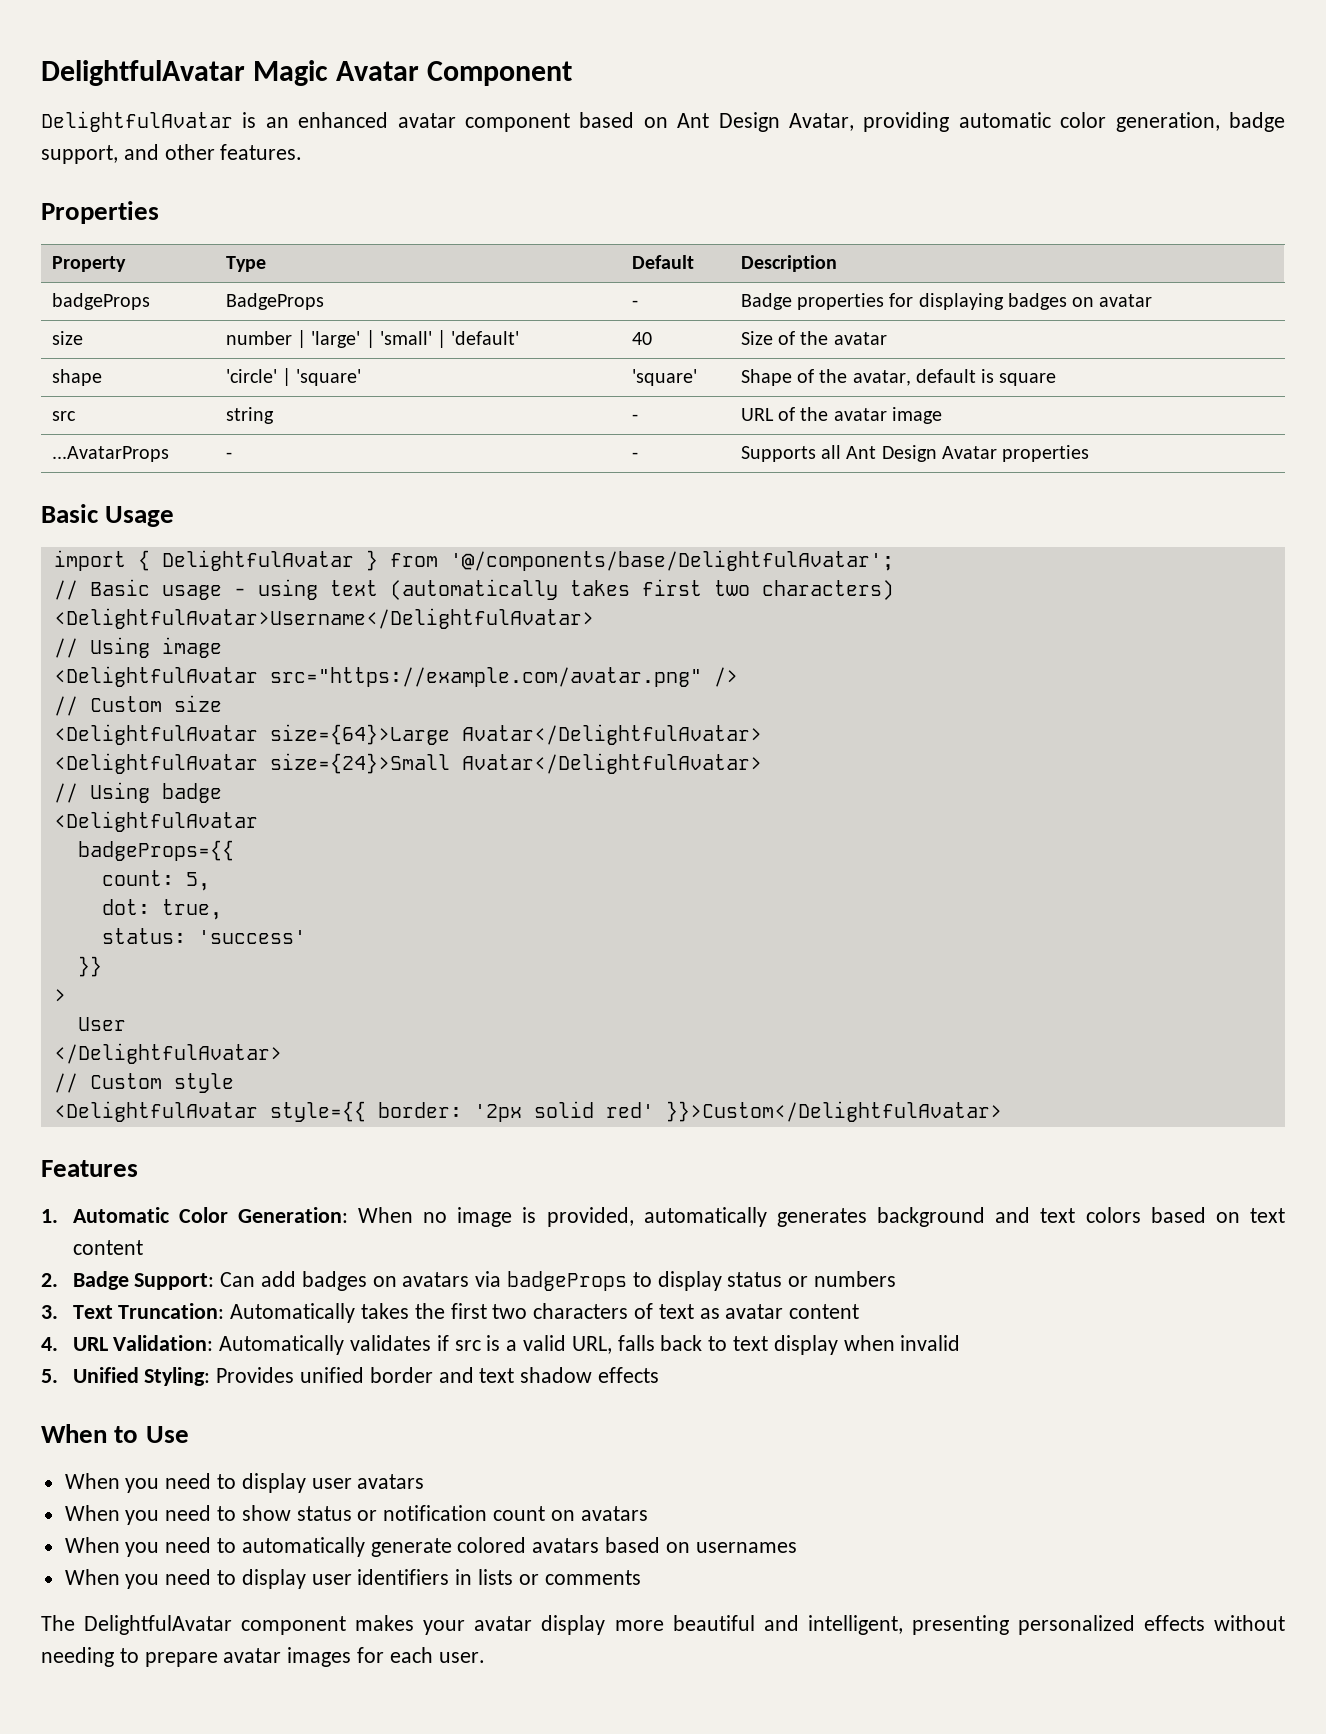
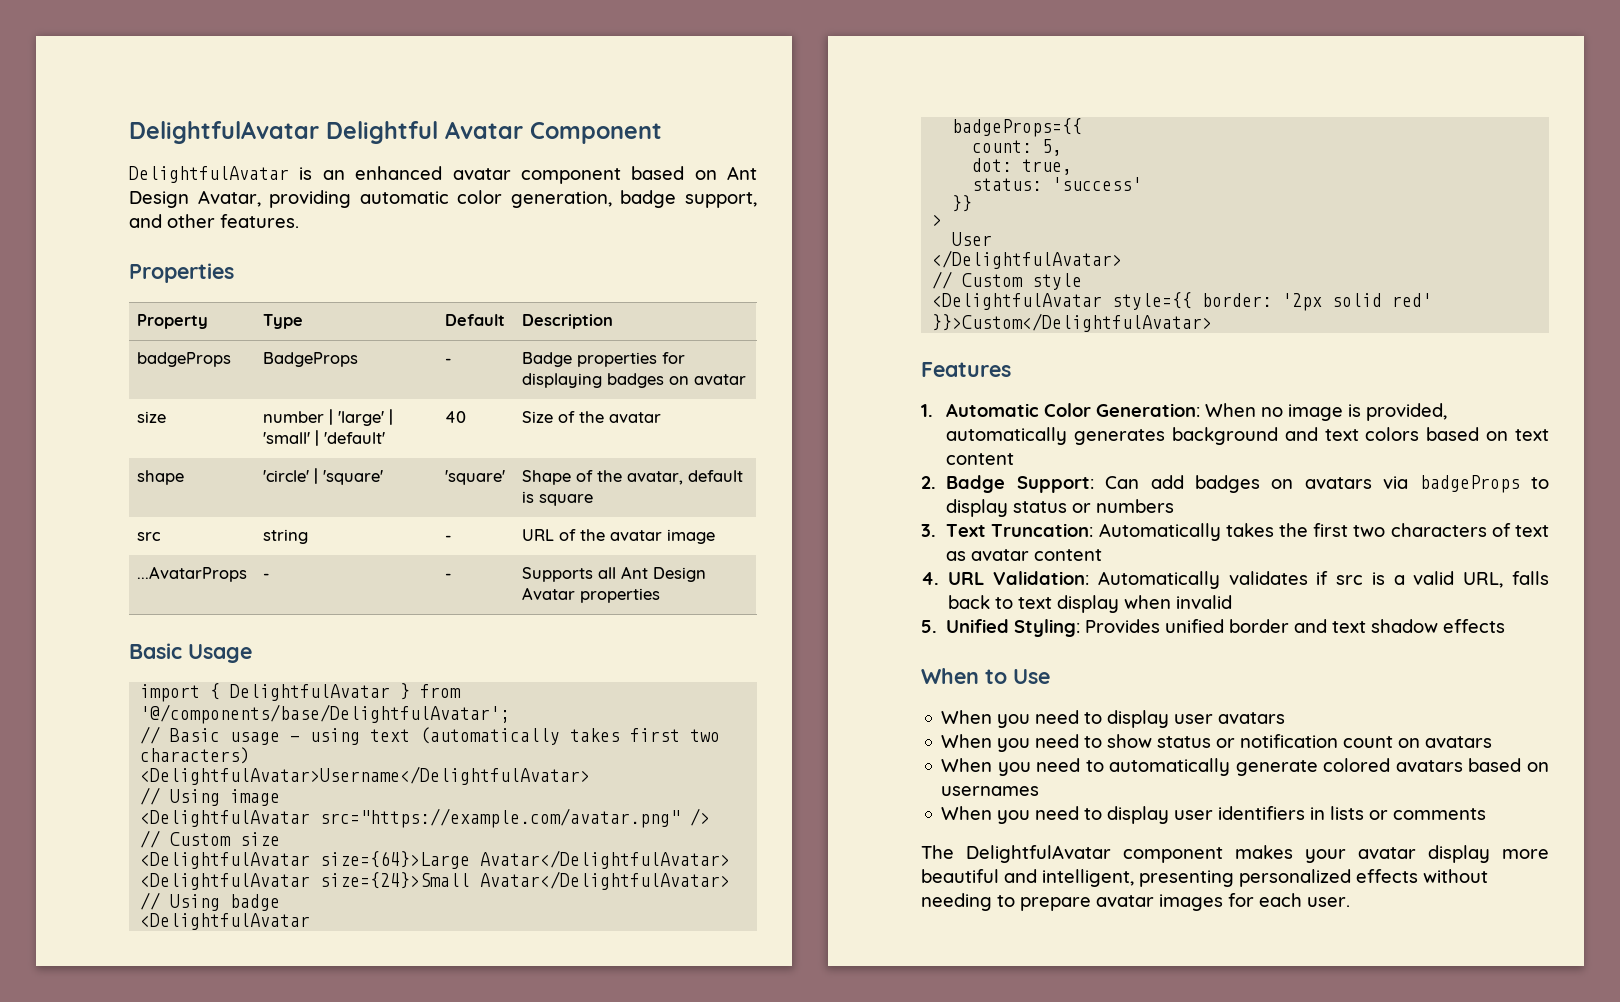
[41,60,329,86] DelightfulAvatar Magic -> [129,121,438,144] DelightfulAvatar Delightful

